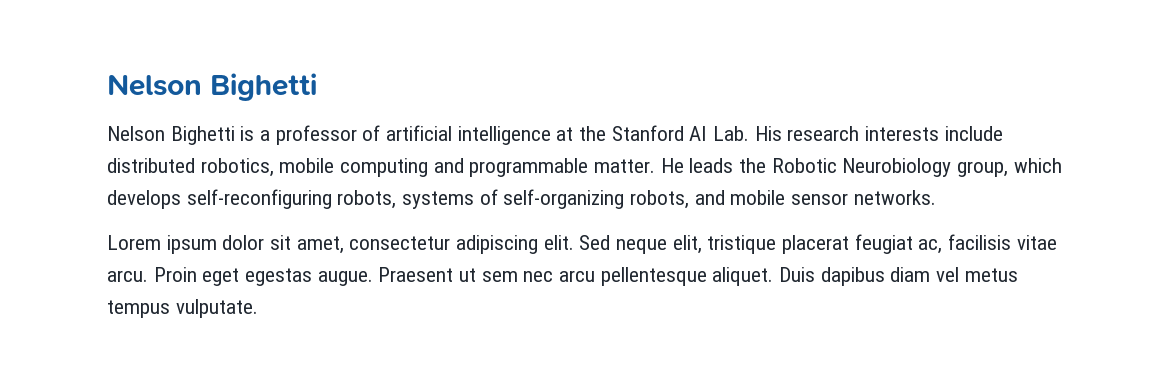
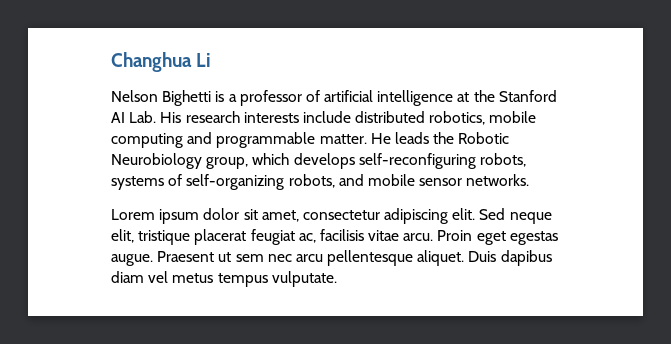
[107,73,318,101] Nelson Bighetti -> [111,52,212,72] Changhua Li

